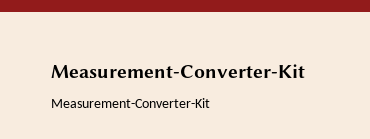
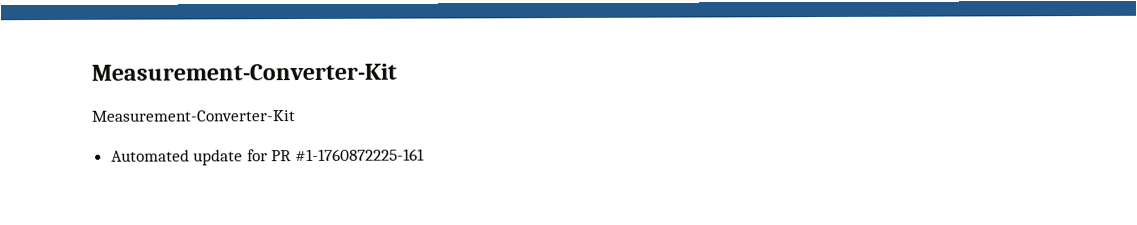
(210, 103) none -> [110,148,426,166] // Automated update for PR #1-1760872225-161

